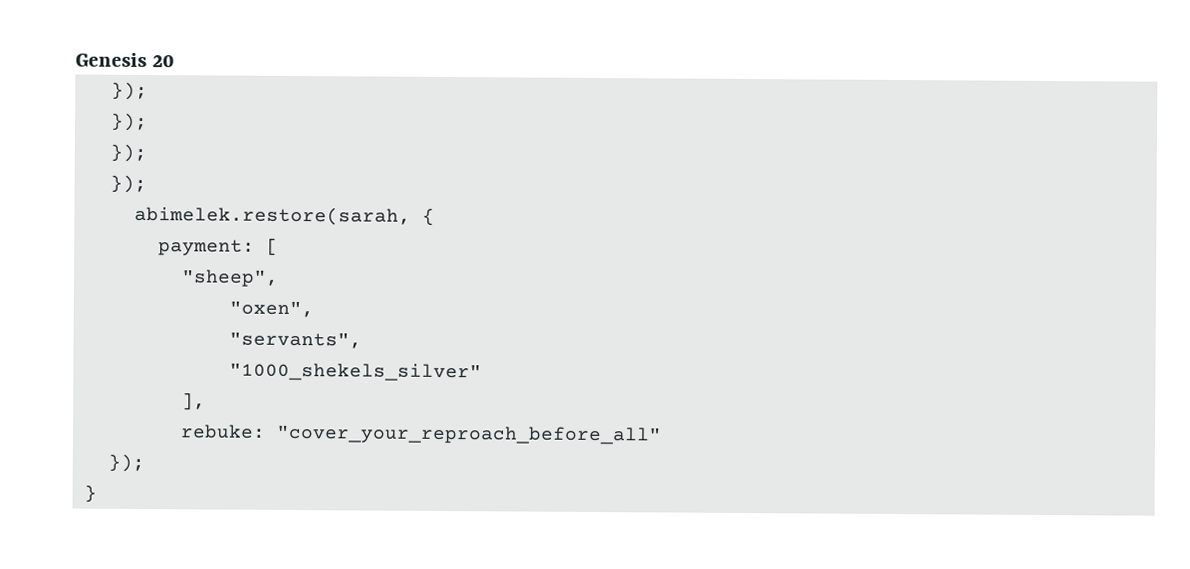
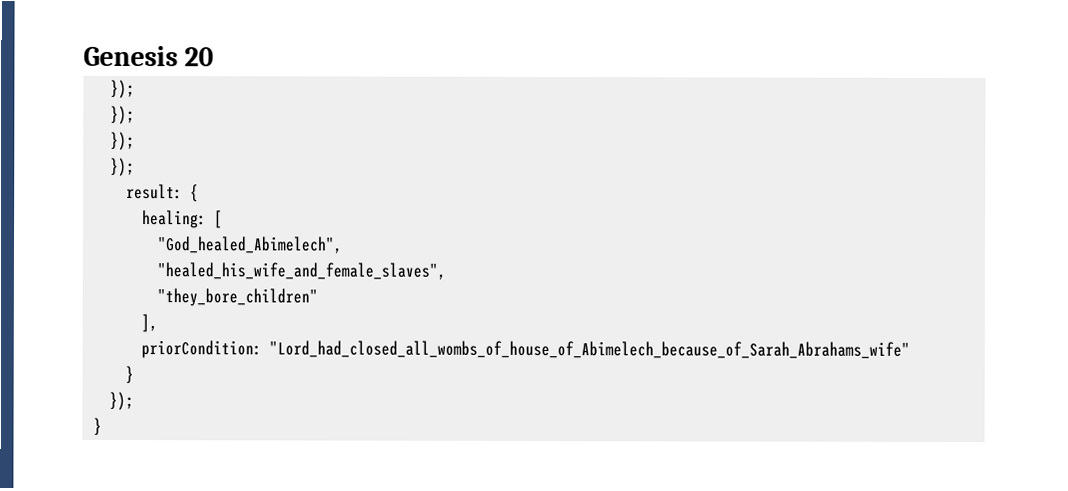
[134,205,411,226] abimelek.restore(sarah, -> [125,184,183,200] result:
[158,239,255,256] payment: -> [141,210,207,229] healing:
[181,269,279,287] [229,300,314,318] [229,331,362,349] [229,362,482,382] [181,392,206,411] [180,424,662,445] "sheep", // "oxen", // "servants", // "1000_shekels_silver" // ], // rebuke: "cover_your_reproach_before_all" -> [156,236,343,254] [156,262,446,280] [156,288,318,307] [140,314,158,333] [140,340,910,359] [124,366,134,385] "God_healed_Abimelech", // "healed_his_wife_and_female_slaves", // "they_bore_children" // ], // priorCondition: "Lord_had_closed_all_wombs_of_house_of_Abimelech_because_of_Sarah_Abrahams_wife" // }

